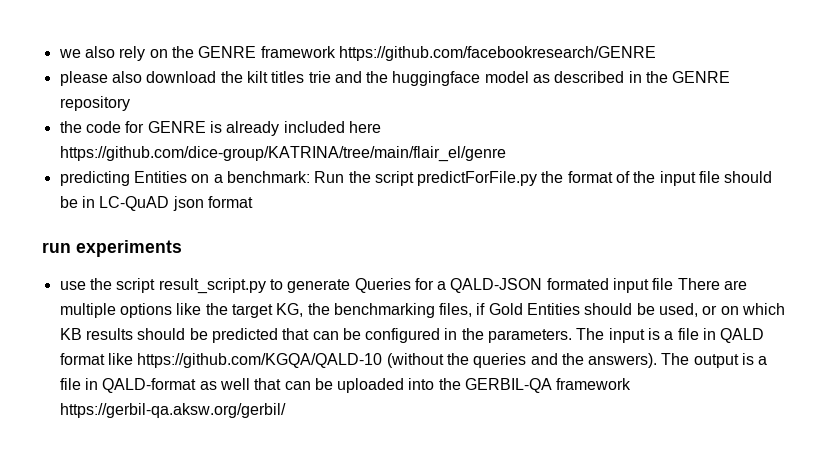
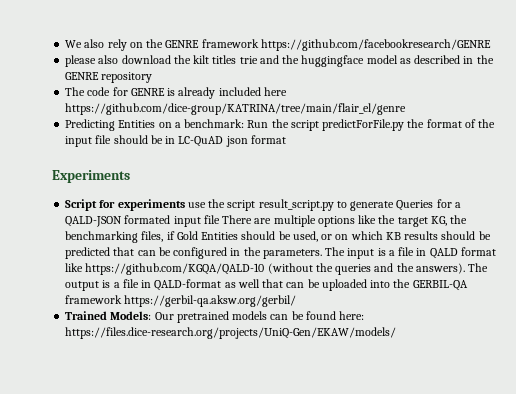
[58,49,81,58] we -> [65,40,83,48] We
[59,121,82,133] the -> [65,87,86,96] The
[59,171,130,186] predicting -> [65,119,116,131] Predicting
[42,242,71,253] run -> [52,170,130,183] [65,199,116,211] Experiments // Script for
(182, 248) // -> (185, 205) none
(286, 410) none -> [65,311,365,323] [65,327,397,339] // Trained Models: Our pretrained models can be found here: https://files.dice-research.org/projects/UniQ-Gen/EKAW/models/

